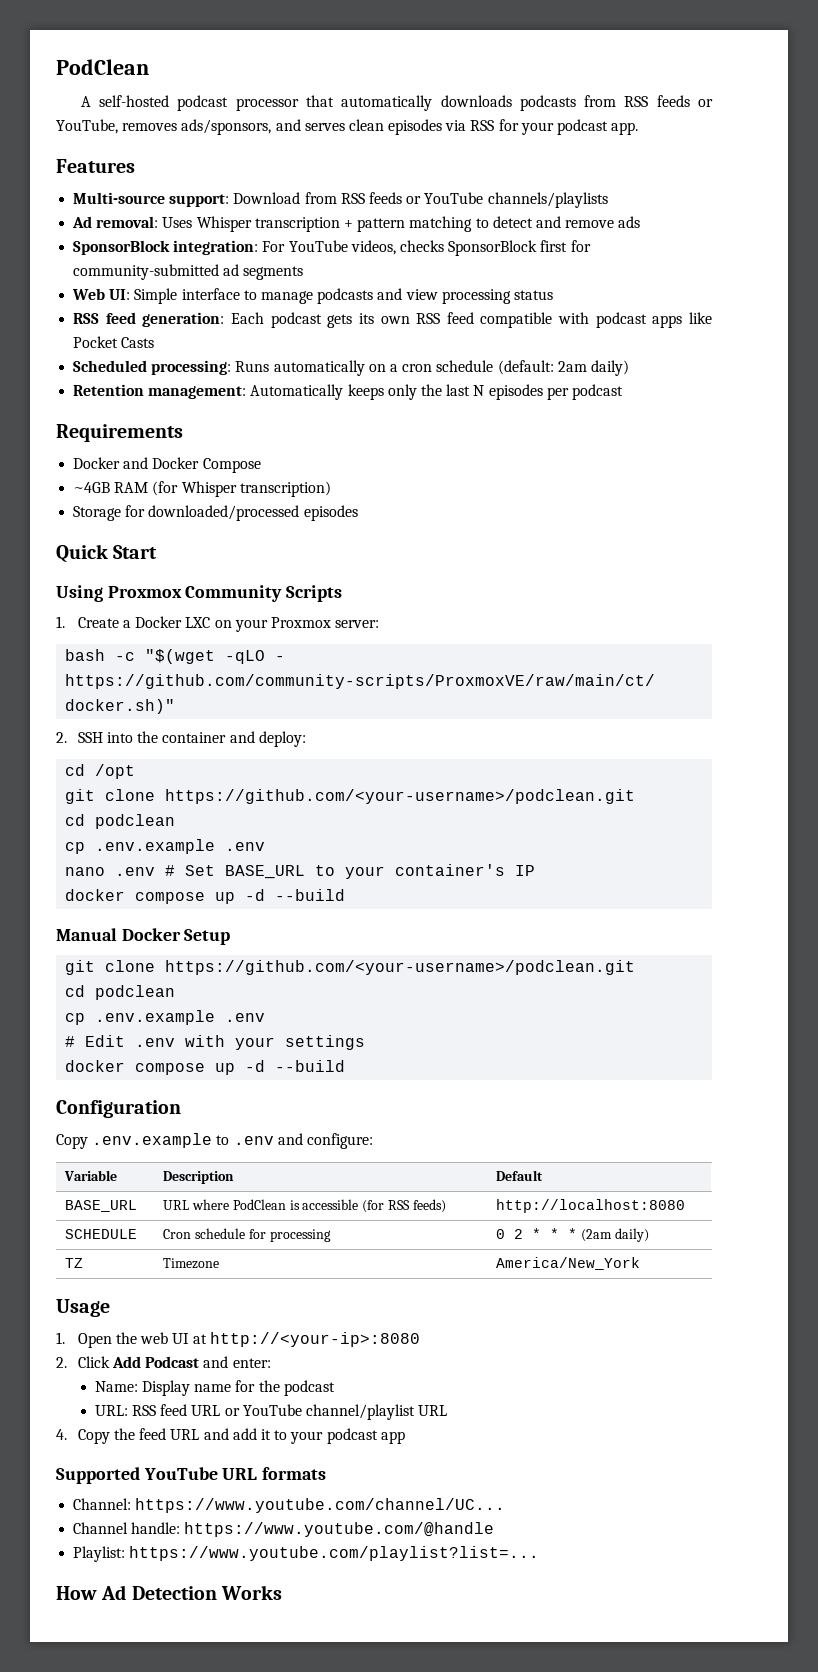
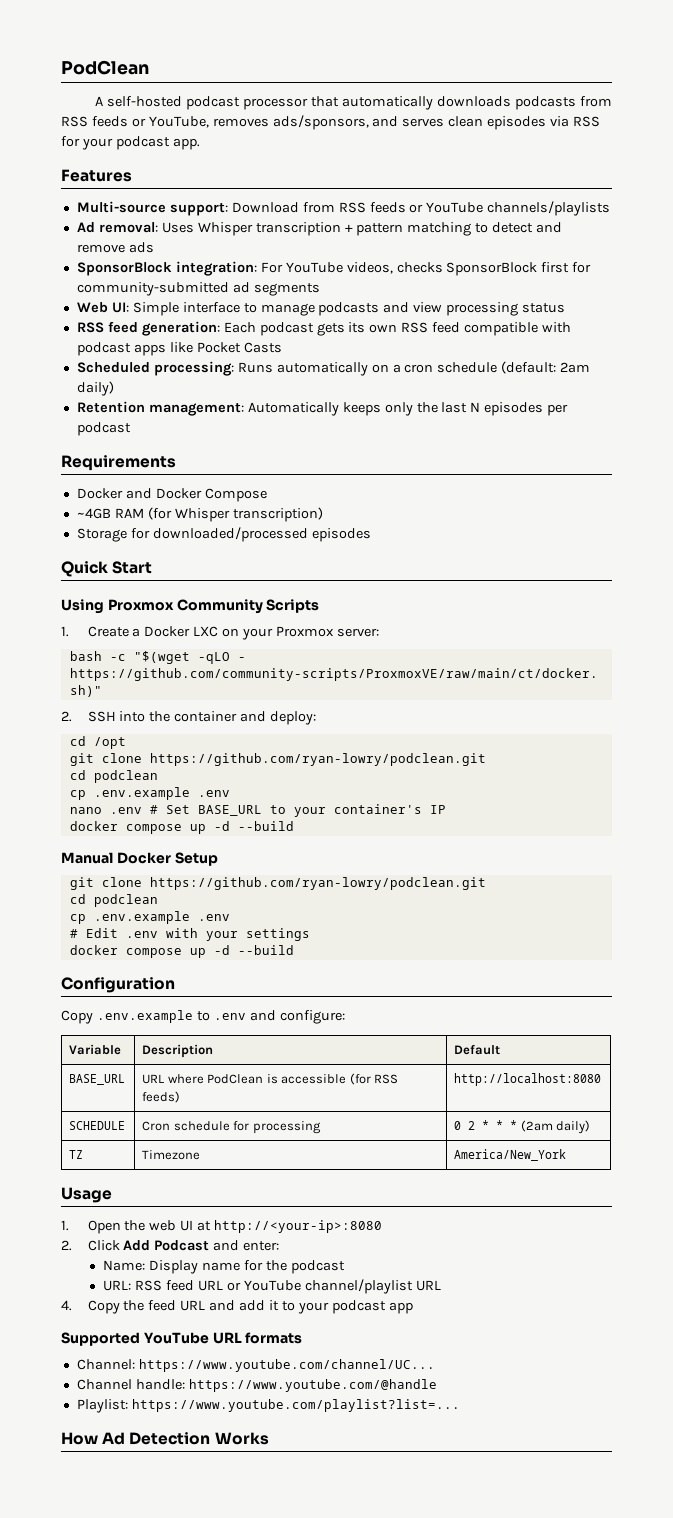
[165,789,636,804] https://github.com/<your-username>/podclean.git -> [149,753,486,766] https://github.com/ryan-lowry/podclean.git
[165,960,636,975] https://github.com/<your-username>/podclean.git -> [149,877,486,890] https://github.com/ryan-lowry/podclean.git

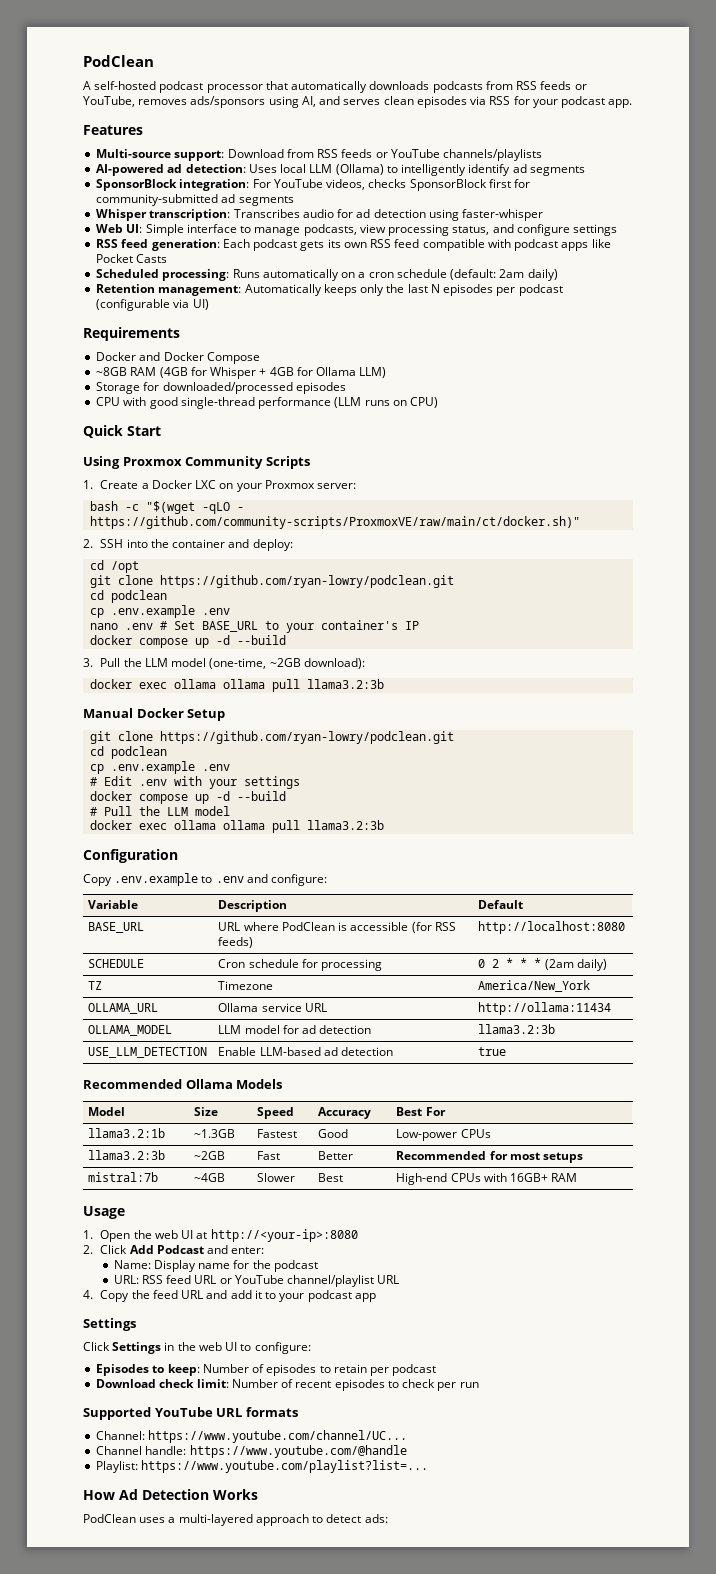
[272,115,369,130] ads/sponsors, -> [190,96,316,108] ads/sponsors using AI,
[76,222,563,236] [76,242,154,253] Ad removal: Uses Whisper transcription + pattern matching to detect and remove ads -> [96,164,585,176] AI-powered ad detection: Uses local LLM (Ollama) to intelligently identify ad segments
(320, 289) none -> [96,209,544,221] // Whisper transcription: Transcribes audio for ad detection using faster-whisper
[318,302,566,316] podcasts and view processing status -> [303,224,618,236] podcasts, view processing status, and configure settings
(131, 429) none -> [96,299,209,311] (configurable via UI)
[76,507,323,522] [76,527,371,542] ~4GB RAM (for Whisper transcription) // Storage for downloaded/processed episodes -> [96,367,387,379] [96,382,346,394] [96,397,439,409] ~8GB RAM (4GB for Whisper + 4GB for Ollama LLM) // Storage for downloaded/processed episodes // CPU with good single-thread performance (LLM runs on CPU)
(294, 826) none -> [83,658,365,669] [90,679,385,692] // 3. Pull the LLM model (one-time, ~2GB download): // docker exec ollama ollama pull llama3.2:3b
(294, 950) none -> [90,806,231,816] [90,820,385,833] // # Pull the LLM model // docker exec ollama ollama pull llama3.2:3b
(567, 1155) none -> [88,1003,159,1014] [218,1003,327,1012] [478,1002,612,1015] [88,1025,173,1036] [218,1025,372,1034] [478,1024,556,1034] [88,1047,208,1058] [218,1047,394,1056] [478,1047,507,1056] [83,1079,283,1089] [88,1107,126,1116] [194,1107,219,1116] [257,1107,295,1119] [318,1107,372,1119] [396,1107,446,1116] [88,1128,166,1138] [194,1129,236,1138] [257,1129,298,1138] [318,1129,349,1138] [396,1129,491,1141] [88,1150,166,1160] [194,1151,226,1160] [257,1151,281,1160] [318,1151,354,1160] [396,1151,584,1163] [88,1172,159,1182] [194,1173,226,1182] [257,1173,296,1182] [318,1173,344,1182] [396,1173,578,1185] // OLLAMA_URL | Ollama service URL | http://ollama:11434 // OLLAMA_MODEL | LLM model for ad detection | llama3.2:3b // USE_LLM_DETECTION | Enable LLM-based ad detection | true // Recommended Ollama Models // Model | Size | Speed | Accuracy | Best For // llama3.2:1b | ~1.3GB | Fastest | Good | Low-power CPUs // llama3.2:3b | ~2GB | Fast | Better | Recommended for most setups // mistral:7b | ~4GB | Slower | Best | High-end CPUs with 16GB+ RAM
(413, 1308) none -> [83,1318,136,1331] [83,1342,311,1354] [96,1364,437,1376] [96,1379,479,1391] // Settings // Click Settings in the web UI to configure: // Episodes to keep: Number of episodes to retain per podcast // Download check limit: Number of recent episodes to check per run
(269, 1438) none -> [83,1514,388,1526] // PodClean uses a multi-layered approach to detect ads:

